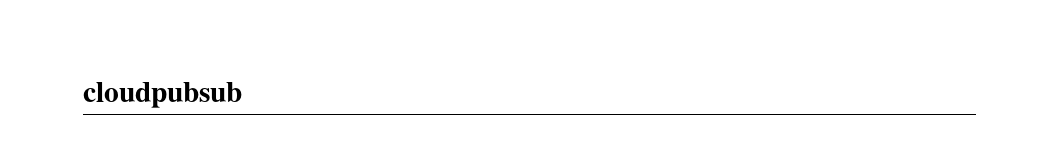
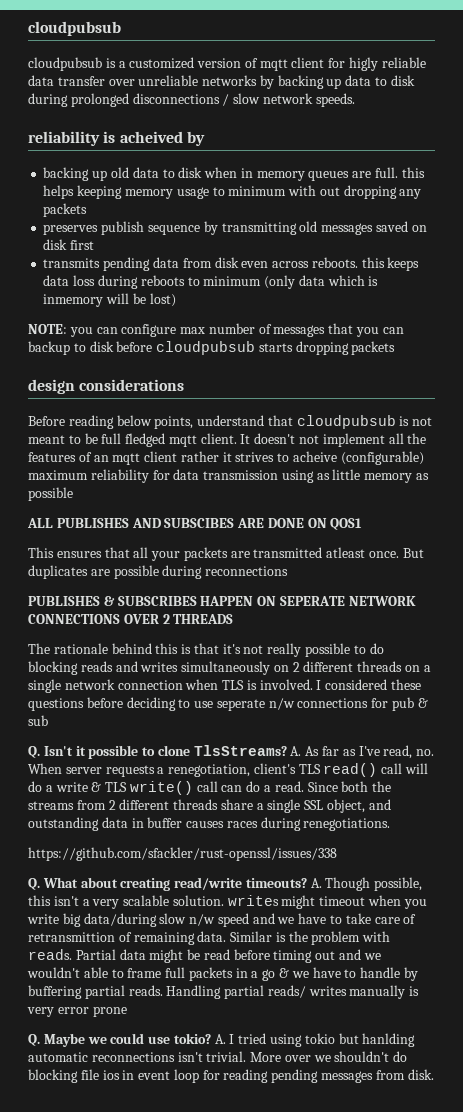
[83,82,242,108] cloudpubsub -> [28,21,121,36] [28,57,426,71] [28,75,415,89] [28,93,355,107] [28,131,205,146] [43,167,425,181] [43,185,422,199] [43,203,88,217] [43,221,427,235] [43,239,95,250] [43,257,420,271] [43,275,379,289] [43,293,176,307] [28,323,404,337] [28,341,396,355] [28,379,185,394] [28,415,433,429] [28,433,427,447] [28,451,424,465] [28,469,430,483] [28,487,73,501] [27,518,363,530] [28,547,424,561] [28,565,289,579] [28,596,416,606] [28,614,234,624] [28,643,384,657] [28,661,431,675] [28,679,422,693] [28,697,428,711] [28,715,48,726] [28,745,435,759] [28,763,429,777] [28,781,392,795] [28,799,391,813] [28,817,391,831] [28,847,337,861] [28,877,423,891] [28,895,427,909] [27,913,417,927] [28,931,391,945] [28,949,381,963] [27,967,418,981] [28,985,420,999] [27,1006,127,1017] [28,1033,416,1047] [28,1051,408,1062] [28,1069,434,1083] cloudpubsub // cloudpubsub is a customized version of mqtt client for higly reliable data transfer over unreliable networks by backing up data to disk during prolonged disconnections / slow network speeds. // reliability is acheived by // backing up old data to disk when in memory queues are full. this helps keeping memory usage to minimum with out dropping any packets // preserves publish sequence by transmitting old messages saved on disk first // transmits pending data from disk even across reboots. this keeps data loss during reboots to minimum (only data which is inmemory will be lost) // NOTE: you can configure max number of messages that you can backup to disk before cloudpubsub starts dropping packets // design considerations // Before reading below points, understand that cloudpubsub is not meant to be full fledged mqtt client. It doesn't not implement all the features of an mqtt client rather it strives to acheive (configurable) maximum reliability for data transmission using as little memory as possible // ALL PUBLISHES AND SUBSCIBES ARE DONE ON QOS1 // This ensures that all your packets are transmitted atleast once. But duplicates are possible during reconnections // PUBLISHES & SUBSCRIBES HAPPEN ON SEPERATE NETWORK CONNECTIONS OVER 2 THREADS // The rationale behind this is that it's not really possible to do blocking reads and writes simultaneously on 2 different threads on a single network connection when TLS is involved. I considered these questions before deciding to use seperate n/w connections for pub & sub // Q. Isn't it possible to clone TlsStreams? A. As far as I've read, no. When server requests a renegotiation, client's TLS read() call will do a write & TLS write() call can do a read. Since both the streams from 2 different threads share a single SSL object, and outstanding data in buffer causes races during renegotiations. // https://github.com/sfackler/rust-openssl/issues/338 // Q. What about creating read/write timeouts? A. Though possible, this isn't a very scalable solution. writes might timeout when you write big data/during slow n/w speed and we have to take care of retransmittion of remaining data. Similar is the problem with reads. Partial data might be read before timing out and we wouldn't able to frame full packets in a go & we have to handle by buffering partial reads. Handling partial reads/ writes manually is very error prone // Q. Maybe we could use tokio? A. I tried using tokio but hanlding automatic reconnections isn't trivial. More over we shouldn't do blocking file ios in event loop for reading pending messages from disk.

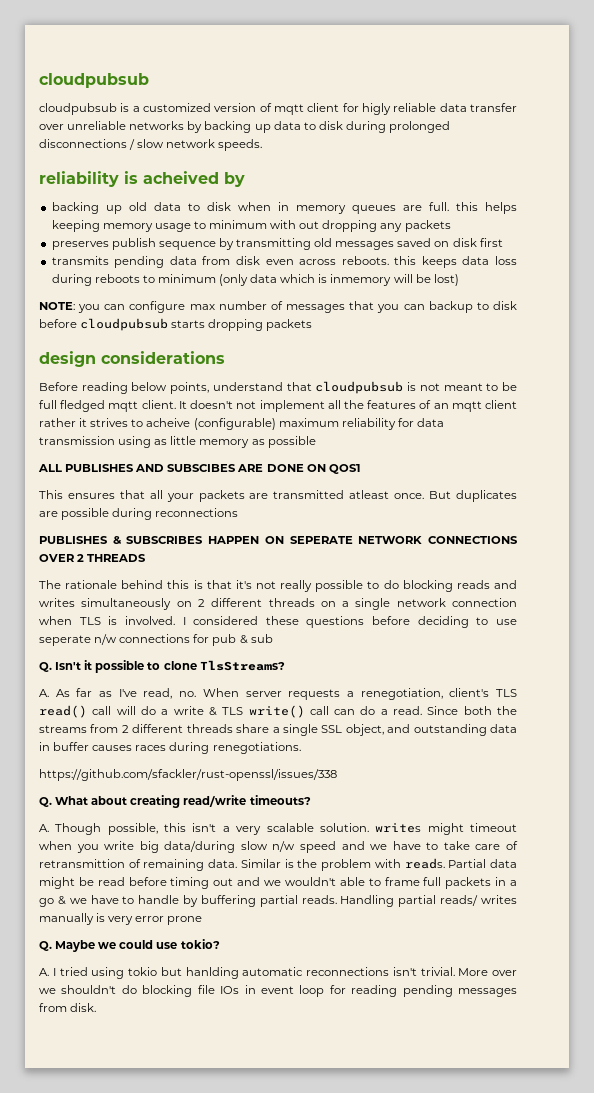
(287, 750) none -> (285, 665) //
(307, 883) none -> (311, 800) //
(211, 1038) none -> (220, 944) //
[102,1070,120,1080] ios -> [220,986,240,994] IOs

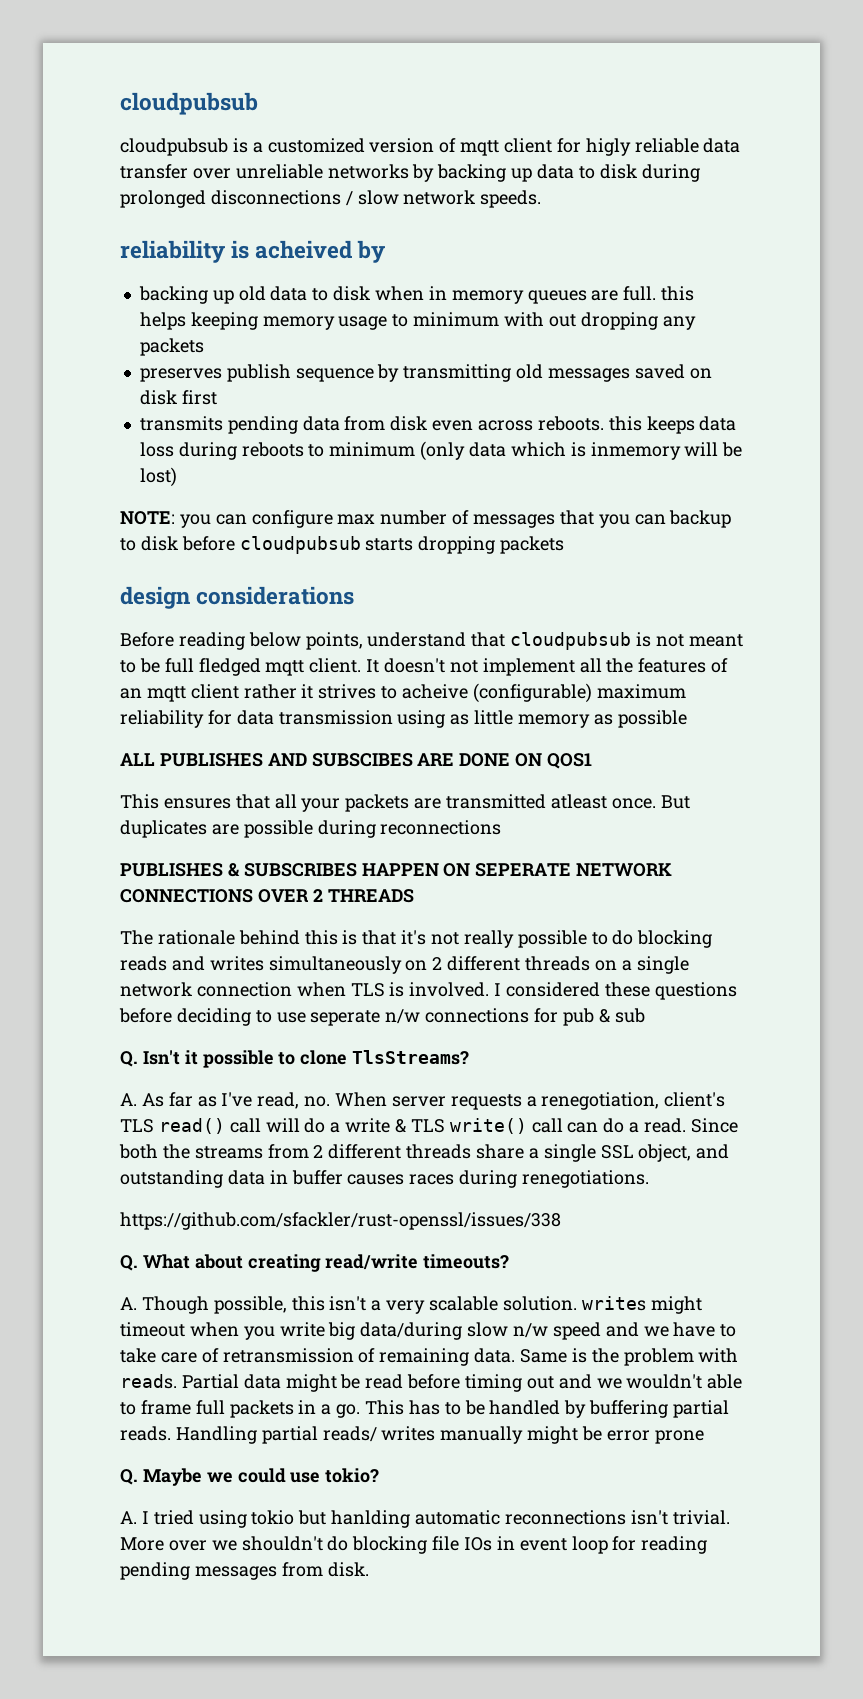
[39,859,125,868] retransmittion -> [222,1348,354,1363] retransmission
[240,859,281,868] Similar -> [520,1349,568,1363] Same
[39,895,180,907] go & we have to handle -> [336,1400,561,1418] go. This has to be handled
[96,913,134,925] is very -> [527,1426,603,1444] might be

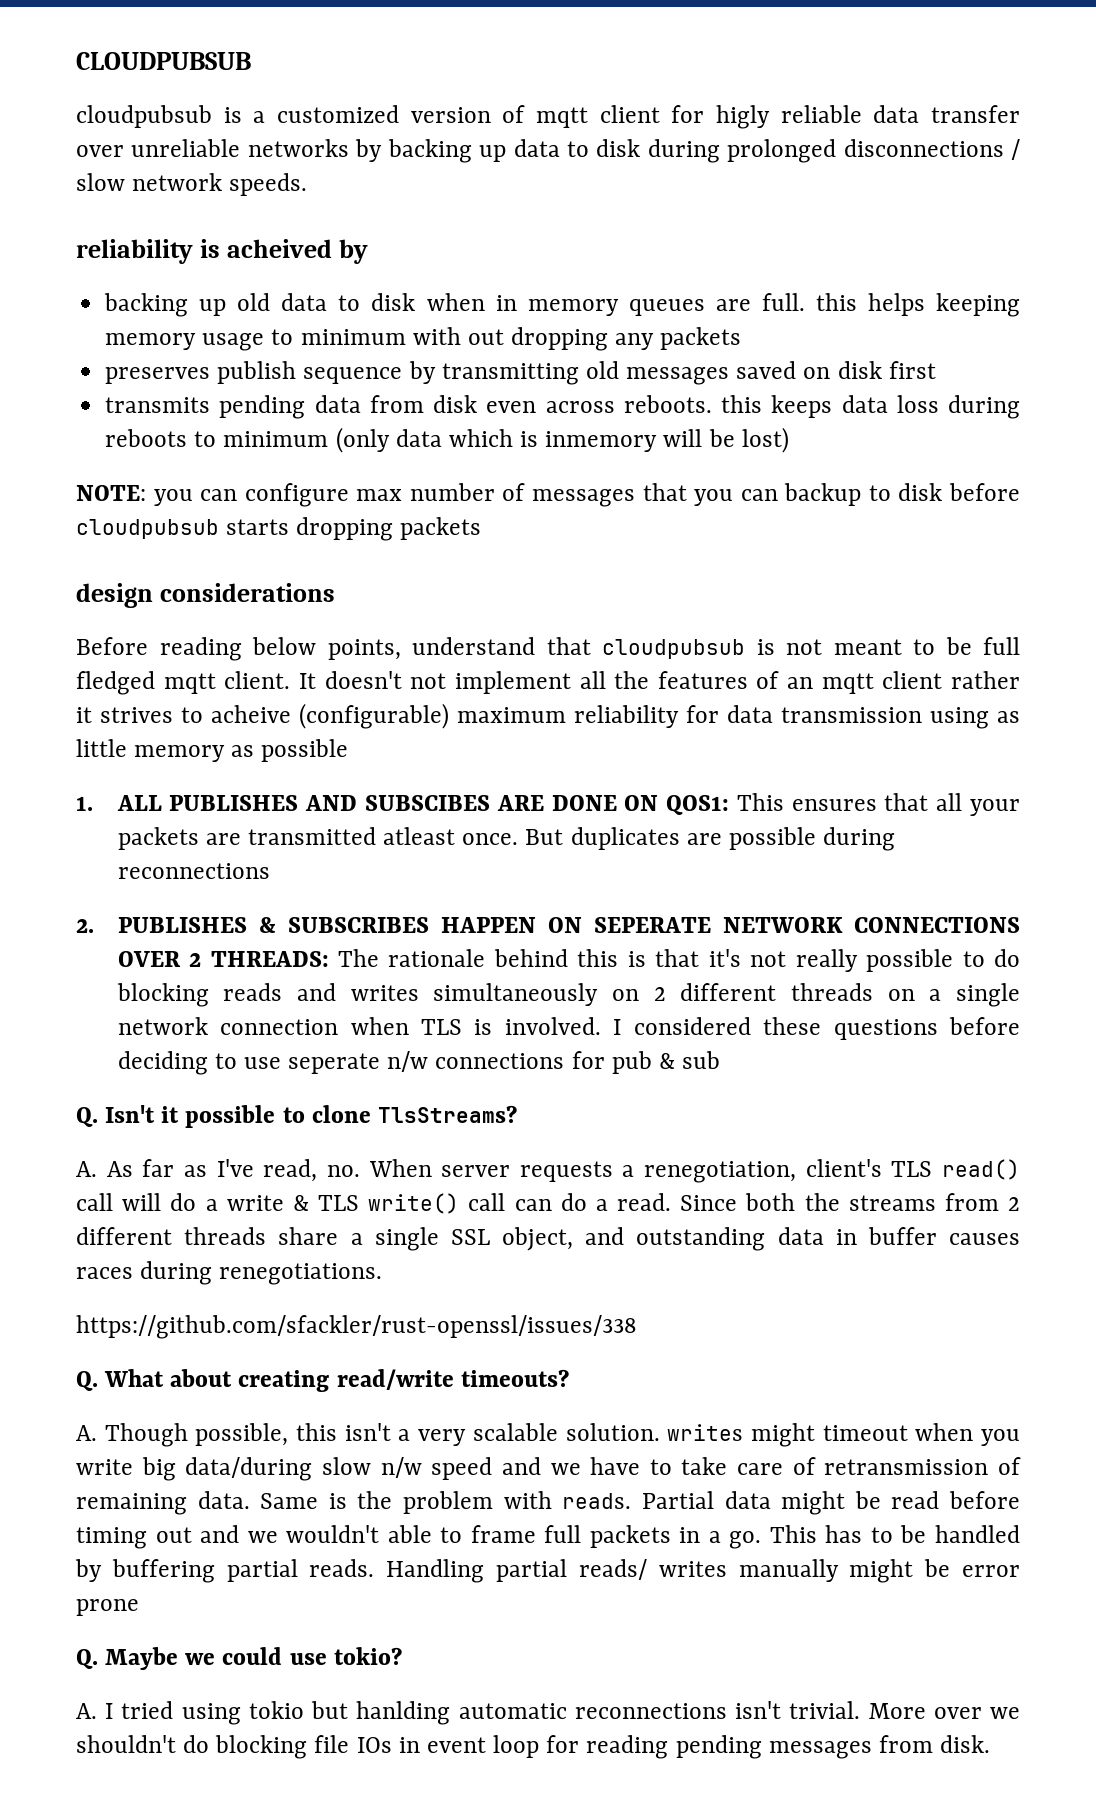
[120,92,258,115] cloudpubsub -> [76,52,251,70] CLOUDPUBSUB
(687, 719) none -> [76,796,93,811] 1.
[547,753,593,769] QOS1 // -> [666,795,730,815] QOS1:
(502, 827) none -> [76,919,94,933] 2.
[327,889,414,903] THREADS // -> [210,951,329,967] THREADS:

